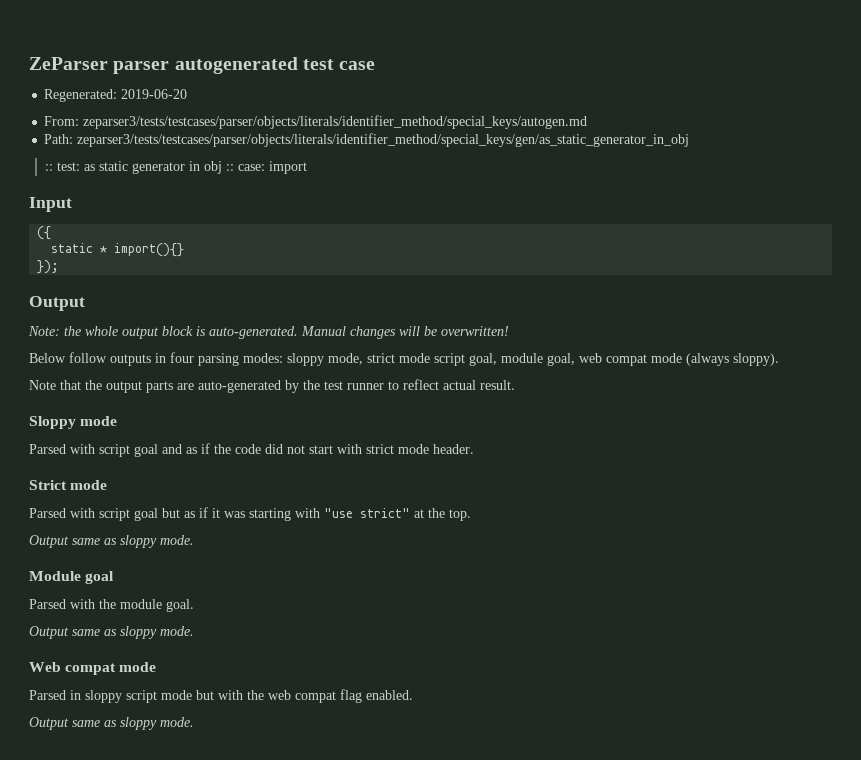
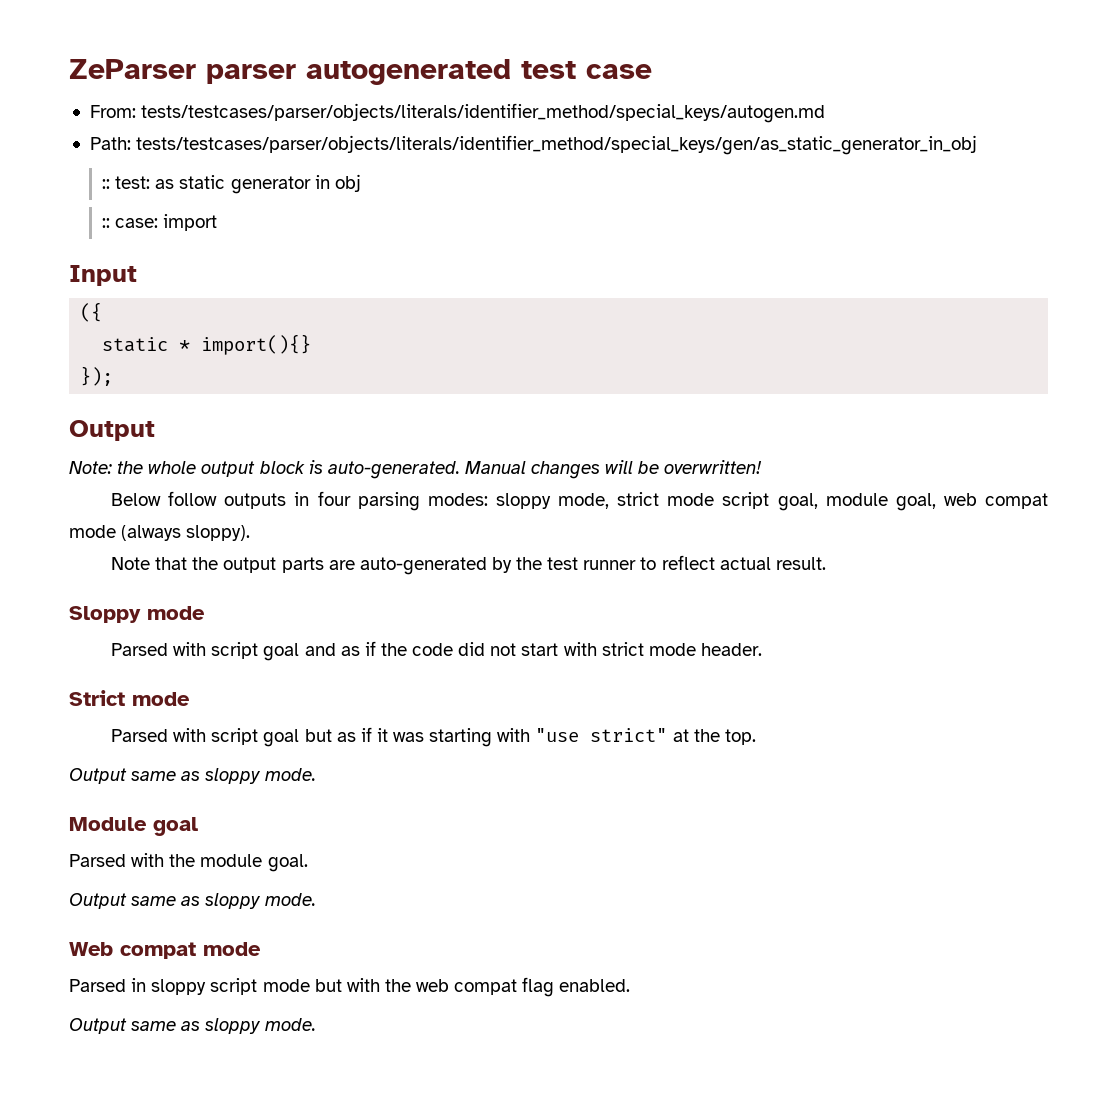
[44,89,188,102] // Regenerated: 2019-06-20 -> (652, 71) none
[83,115,588,129] zeparser3/tests/testcases/parser/objects/literals/identifier_method/special_keys/autogen.md -> [141,103,826,123] tests/testcases/parser/objects/literals/identifier_method/special_keys/autogen.md
[77,133,690,147] zeparser3/tests/testcases/parser/objects/literals/identifier_method/special_keys/gen/as_static_generator_in_obj -> [136,135,978,155] tests/testcases/parser/objects/literals/identifier_method/special_keys/gen/as_static_generator_in_obj
(222, 167) none -> (361, 183) //

